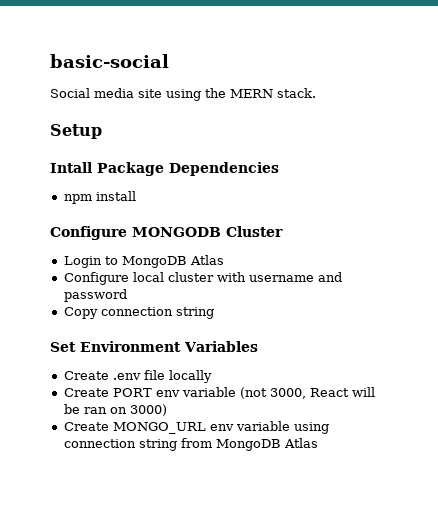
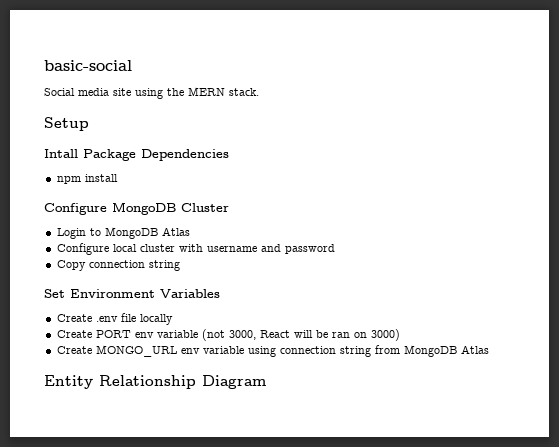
[132,227,221,237] MONGODB -> [112,202,176,215] MongoDB
(318, 443) none -> [44,375,266,389] // Entity Relationship Diagram

